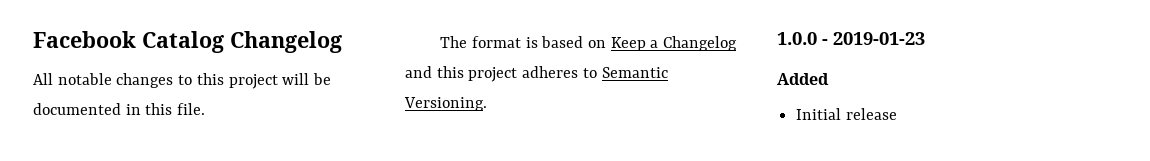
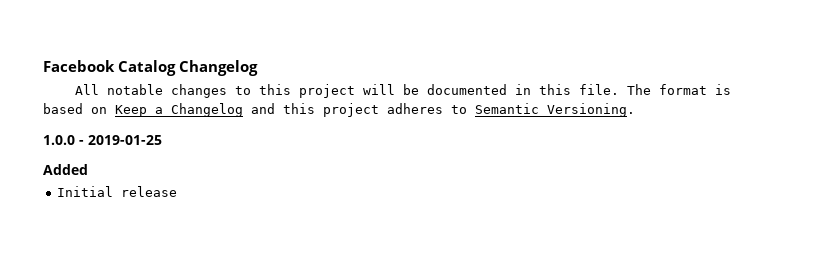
(206, 109) // -> (620, 89) none
[833,32,925,45] 2019-01-23 -> [88,135,162,145] 2019-01-25

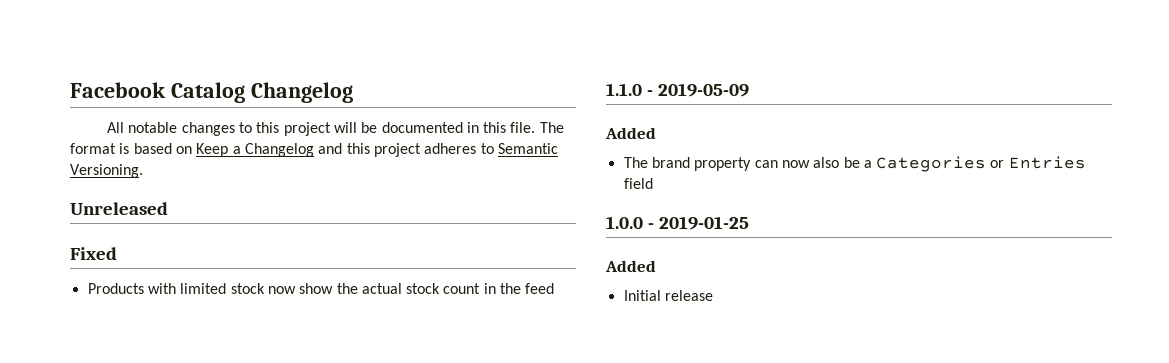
(635, 110) none -> [70,202,168,215] [70,247,117,260] [87,283,555,294] [606,83,750,97] [605,127,656,139] [623,156,1086,172] [623,178,653,189] // Unreleased // Fixed // Products with limited stock now show the actual stock count in the feed // 1.1.0 - 2019-05-09 // Added // The brand property can now also be a Categories or Entries field

